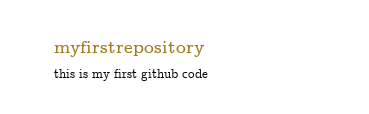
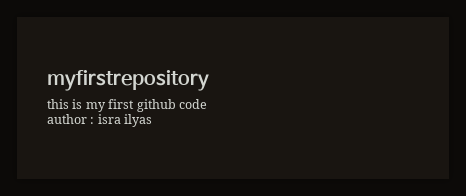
(208, 73) none -> [47,114,153,127] // author : isra ilyas

